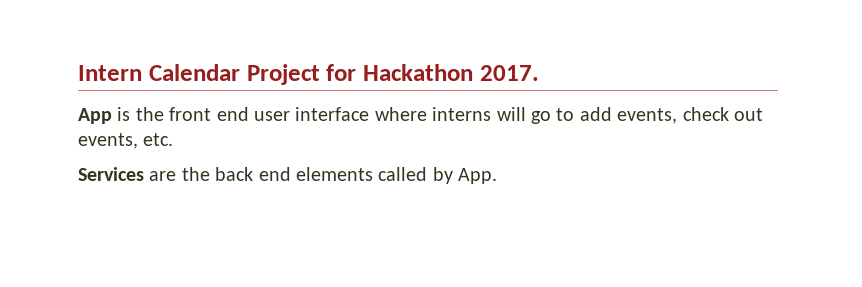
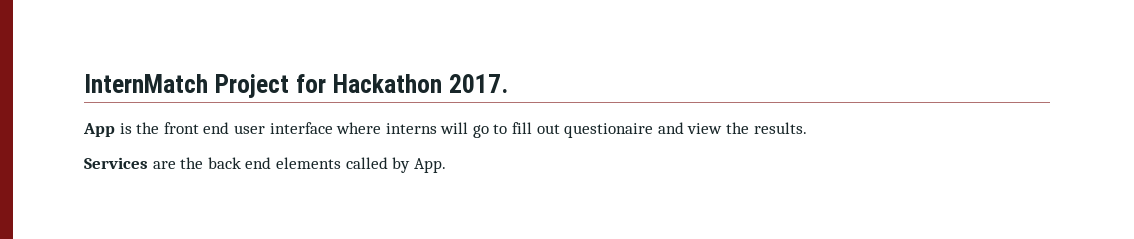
[78,64,240,81] Intern Calendar -> [84,74,208,93] InternMatch
[579,107,763,124] [78,133,174,149] add events, check out events, etc. -> [512,122,807,138] fill out questionaire and view the results.

